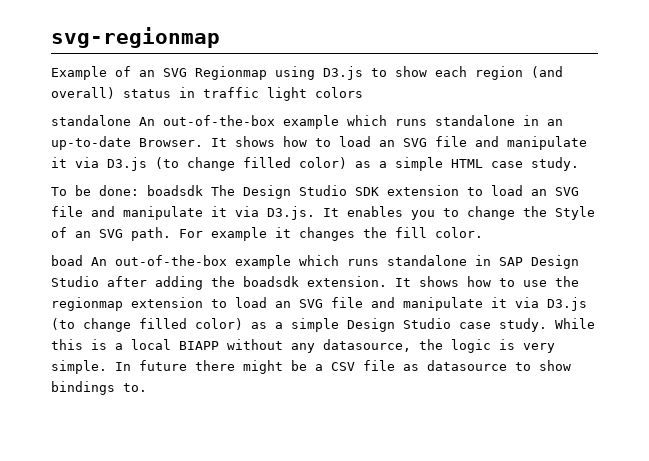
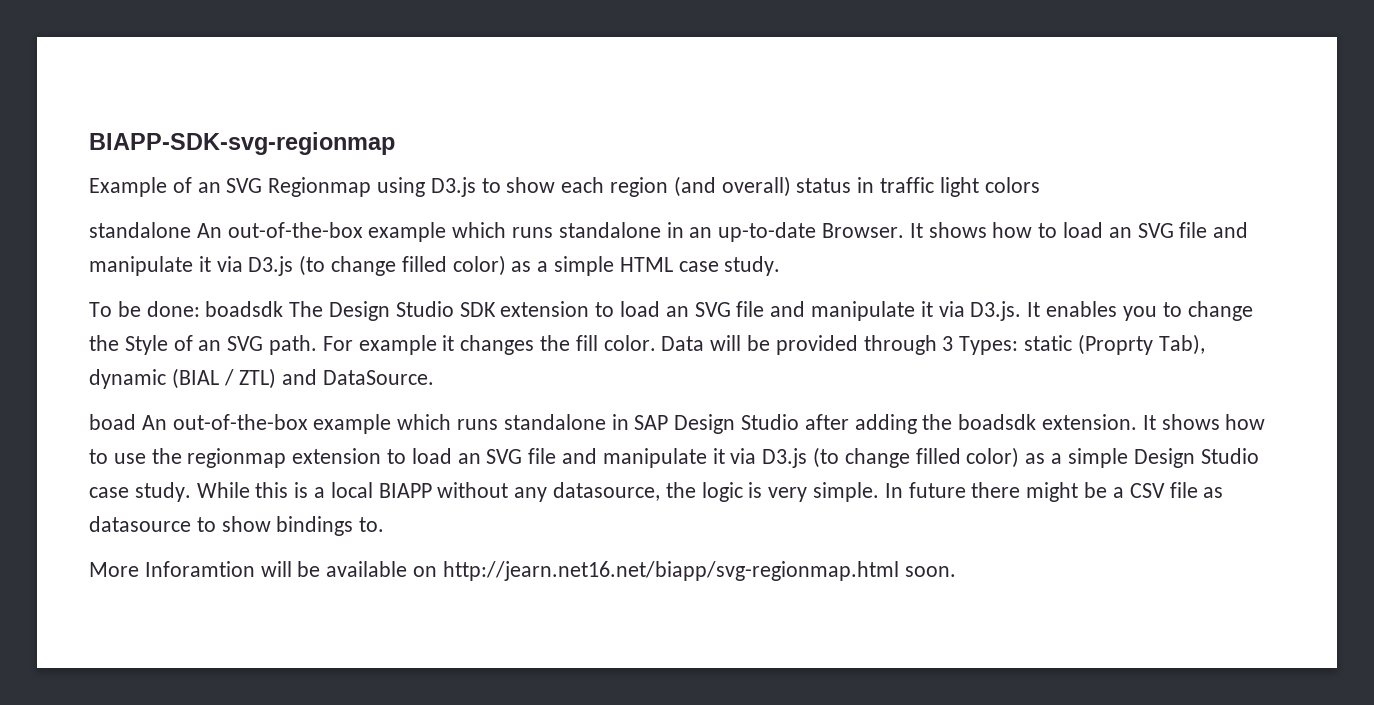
[51,27,220,48] svg-regionmap -> [89,132,395,155] BIAPP-SDK-svg-regionmap
(483, 232) none -> [661,334,1205,355] [89,368,435,389] Data will be provided through 3 Types: static (Proprty Tab), dynamic (BIAL / ZTL) and DataSource.
(147, 387) none -> [89,561,956,581] // More Inforamtion will be available on http://jearn.net16.net/biapp/svg-regionmap.html soon.

